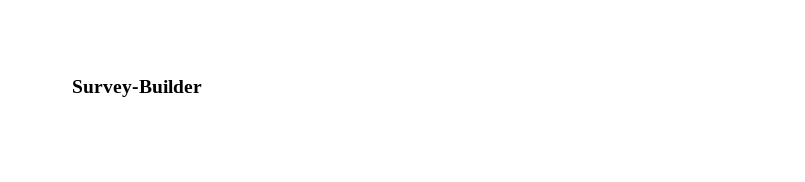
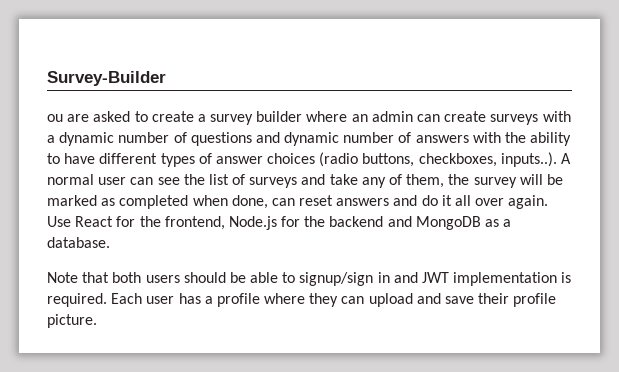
(202, 88) none -> [47,111,571,125] [47,132,572,146] [47,152,572,167] [47,174,563,188] [47,195,549,209] [47,216,512,230] [47,237,110,248] [47,272,572,286] [47,293,557,307] [47,314,97,328] // ou are asked to create a survey builder where an admin can create surveys with a dynamic number of questions and dynamic number of answers with the ability to have different types of answer choices (radio buttons, checkboxes, inputs..). A normal user can see the list of surveys and take any of them, the survey will be marked as completed when done, can reset answers and do it all over again. Use React for the frontend, Node.js for the backend and MongoDB as a database. // Note that both users should be able to signup/sign in and JWT implementation is required. Each user has a profile where they can upload and save their profile picture.

